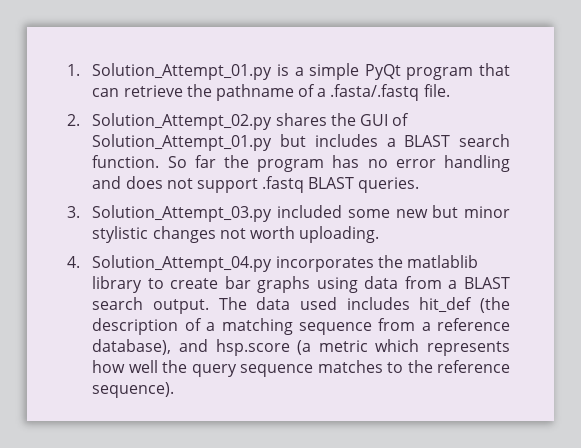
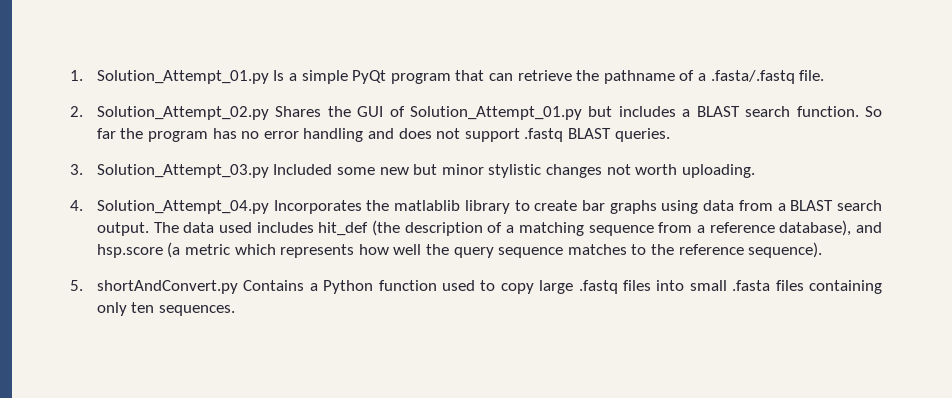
[276,64,289,76] is -> [273,70,285,81] Is
[275,113,327,126] shares -> [275,106,322,117] Shares
[277,205,343,218] included -> [273,164,333,175] Included
[275,256,374,272] incorporates -> [273,200,362,214] Incorporates
(175, 390) none -> [70,280,882,294] [96,302,236,316] // 5. shortAndConvert.py Contains a Python function used to copy large .fastq files into small .fasta files containing only ten sequences.

